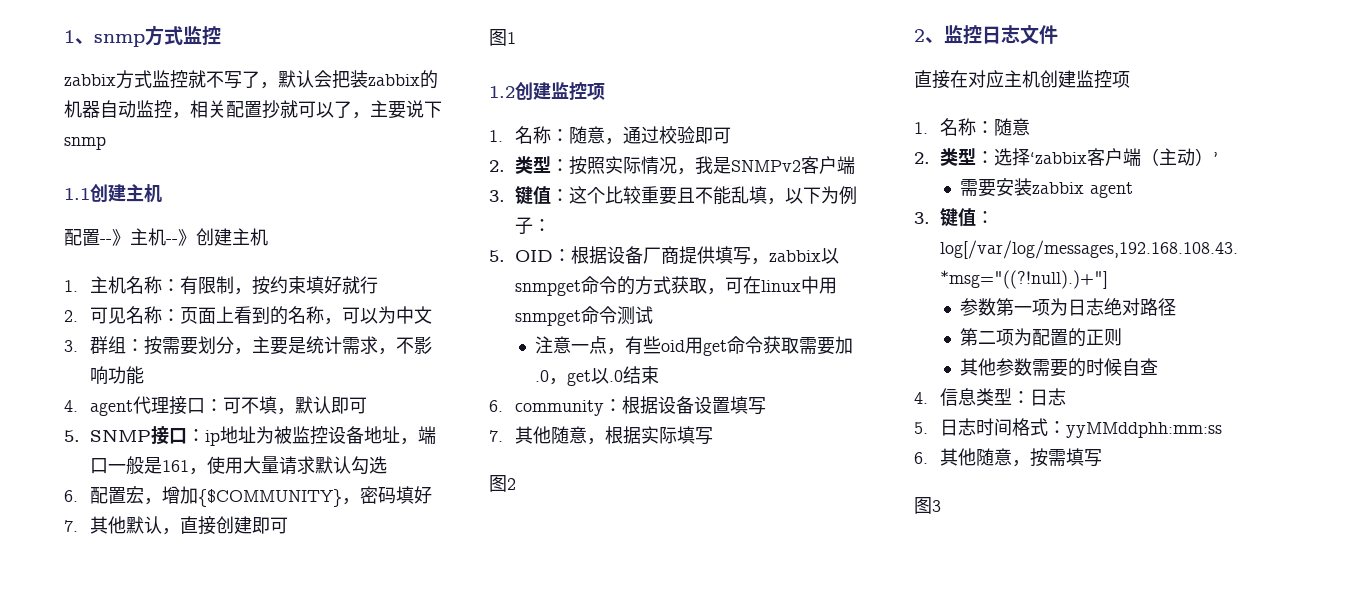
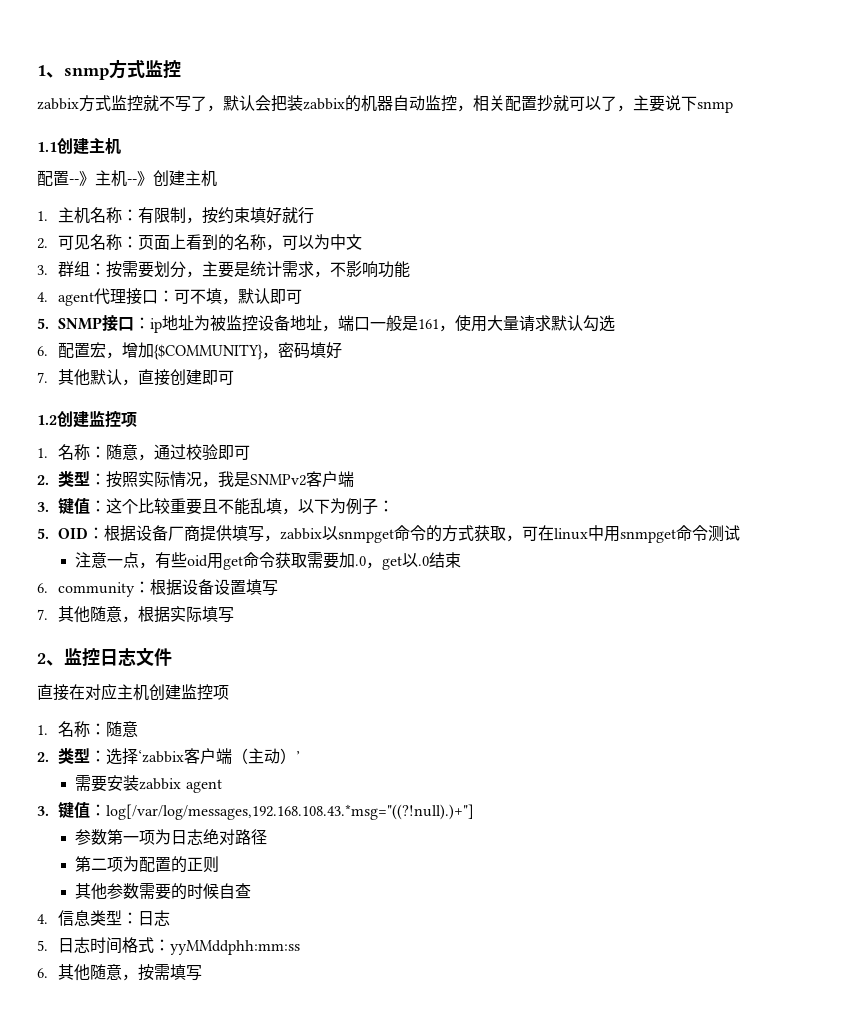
[489,29,516,46] // 图1 -> (234, 377) none
[489,475,516,492] // 图2 -> (234, 615) none
[914,497,941,514] // 图3 -> (202, 973) none

